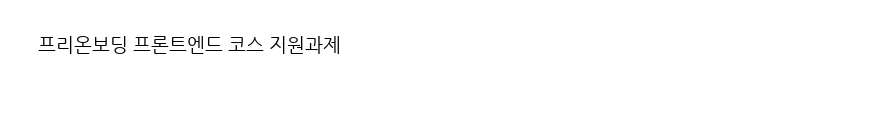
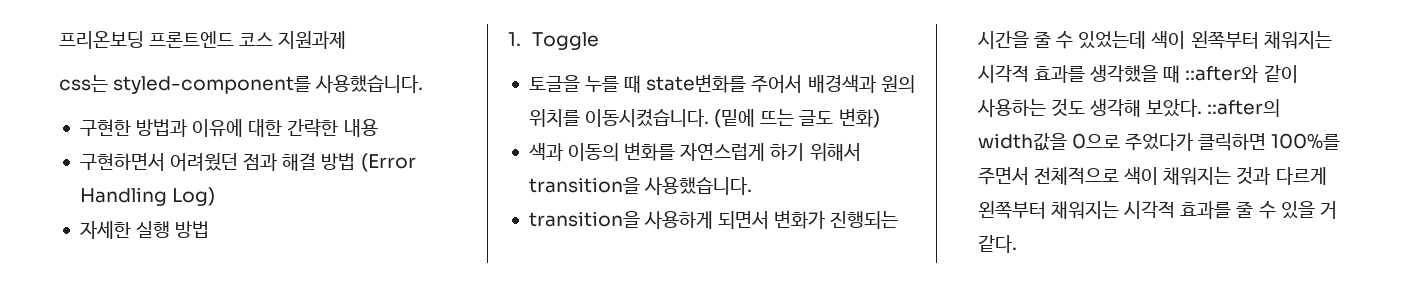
(341, 45) none -> [59,75,424,94] [79,119,378,137] [79,153,416,172] [79,187,216,206] [79,221,210,239] [508,32,599,50] [528,74,915,93] [528,108,880,128] [528,142,861,161] [528,177,753,195] [528,210,899,229] [977,31,1332,49] [977,65,1298,83] [976,99,1281,117] [977,133,1341,151] [977,167,1327,185] [977,201,1337,219] [977,235,1017,253] // css는 styled-component를 사용했습니다. // 구현한 방법과 이유에 대한 간략한 내용 // 구현하면서 어려웠던 점과 해결 방법 (Error Handling Log) // 자세한 실행 방법 // 1. Toggle // 토글을 누를 때 state변화를 주어서 배경색과 원의 위치를 이동시켰습니다. (밑에 뜨는 글도 변화) // 색과 이동의 변화를 자연스럽게 하기 위해서 transition을 사용했습니다. // transition을 사용하게 되면서 변화가 진행되는 시간을 줄 수 있었는데 색이 왼쪽부터 채워지는 시각적 효과를 생각했을 때 ::after와 같이 사용하는 것도 생각해 보았다. ::after의 width값을 0으로 주었다가 클릭하면 100%를 주면서 전체적으로 색이 채워지는 것과 다르게 왼쪽부터 채워지는 시각적 효과를 줄 수 있을 거 같다.

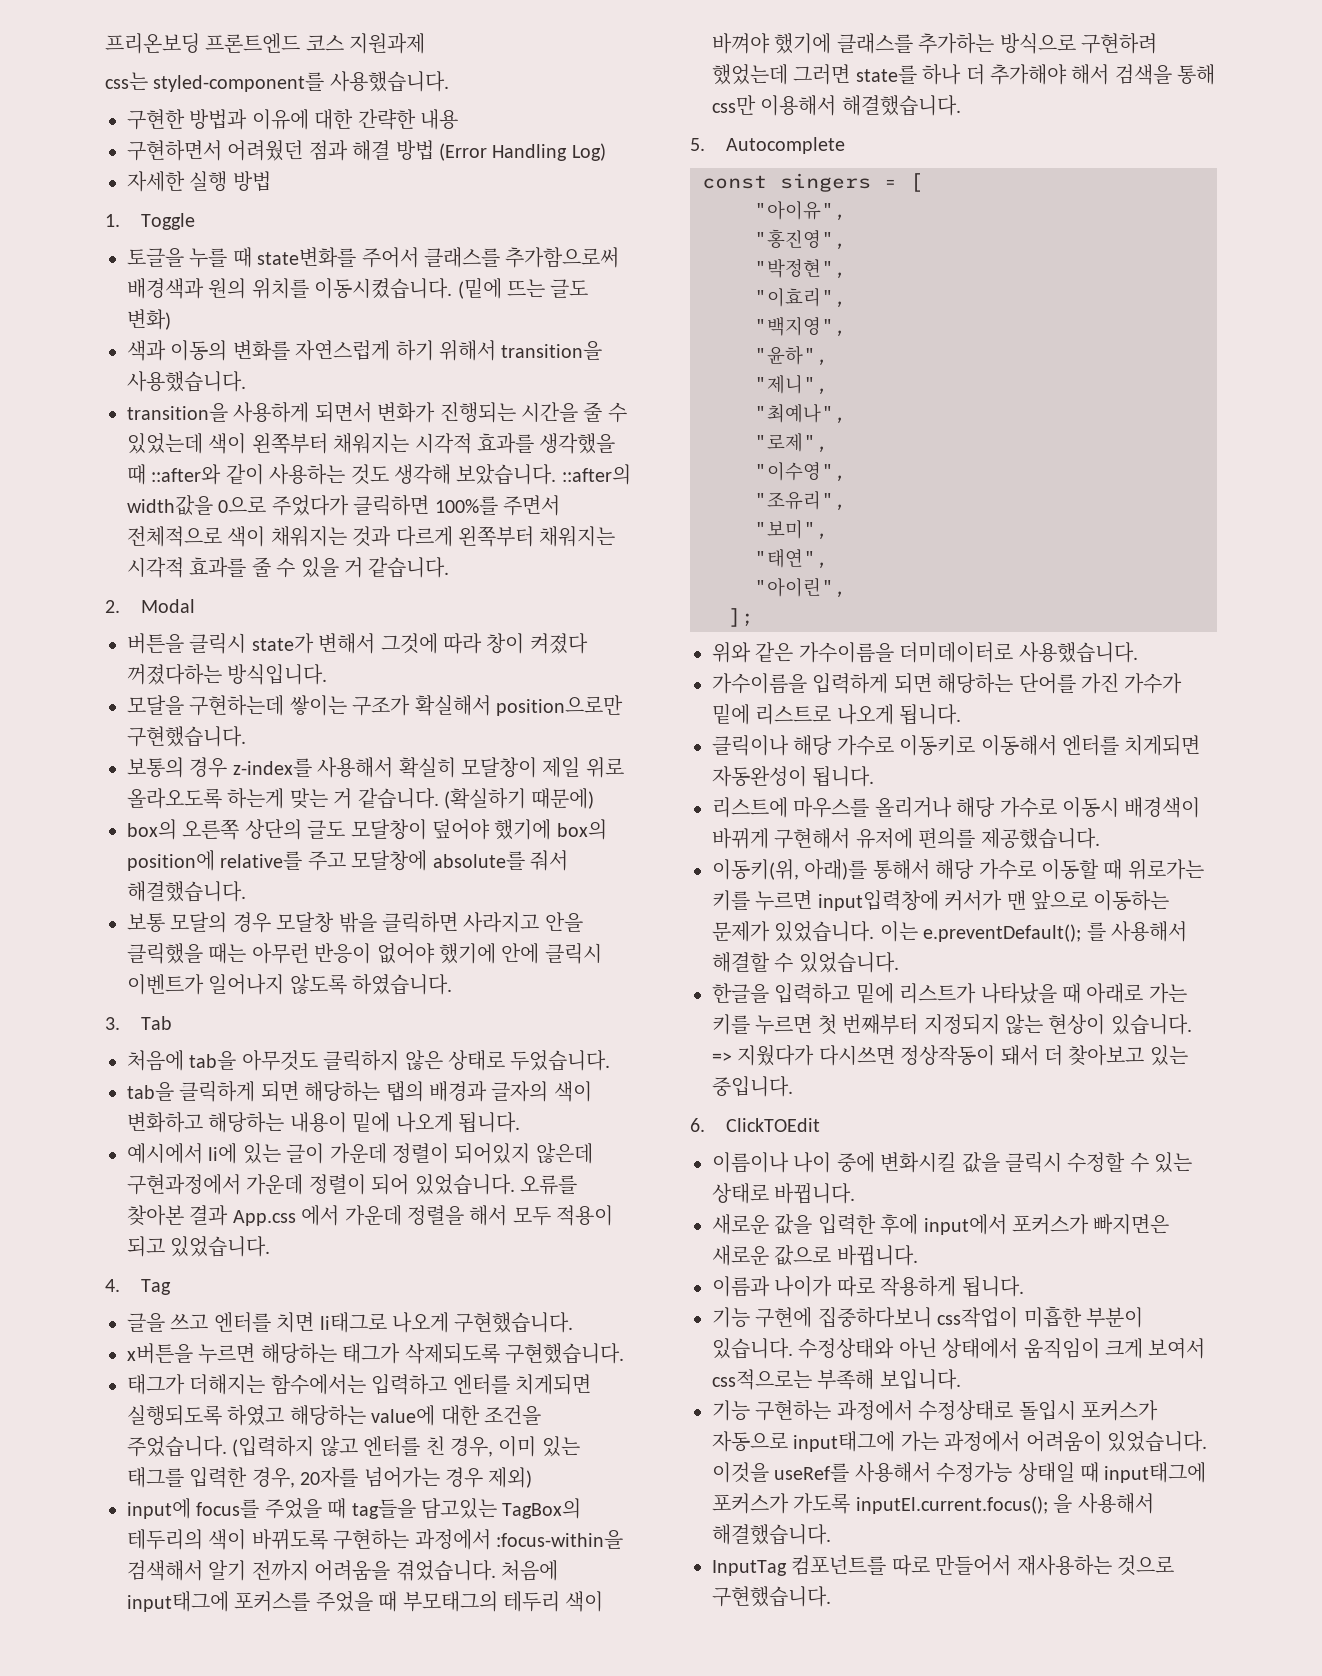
(803, 84) none -> [424,247,620,268] 클래스를 추가함으로써
[1146,99,1203,117] 보았다. -> [456,464,557,485] 보았습니다.
[977,235,1017,253] 같다. -> [368,557,450,578] [105,599,195,613] [127,633,588,654] [127,664,328,685] [127,695,623,716] [127,726,246,747] [127,757,624,778] [127,788,595,809] [127,819,607,840] [127,850,568,871] [127,881,246,902] [127,912,583,933] [127,943,602,964] [127,974,453,995] [105,1016,172,1030] [127,1050,611,1071] [127,1081,592,1102] [127,1112,520,1133] [127,1143,593,1164] [127,1174,577,1195] [127,1205,614,1226] [127,1236,271,1257] [105,1279,171,1295] [127,1312,574,1333] [127,1343,624,1364] [127,1374,591,1395] [127,1405,541,1426] [127,1436,580,1457] [127,1467,533,1488] [127,1498,582,1519] [127,1529,623,1550] [127,1560,558,1581] [127,1591,604,1612] [712,33,1157,54] [712,64,1216,85] [712,95,961,116] [690,137,845,154] [702,173,923,192] [754,201,847,221] [754,229,847,250] [754,259,847,279] [754,288,847,308] [754,316,847,337] [754,346,829,366] [754,375,829,395] [754,404,847,424] [754,433,829,453] [754,462,847,482] [754,491,847,511] [754,520,829,540] [754,549,829,569] [754,578,847,598] [728,608,754,627] [712,642,1138,663] [712,673,1183,694] [712,704,962,725] [712,735,1201,756] [712,766,875,787] [712,797,1201,818] [712,828,1100,849] [712,859,1204,880] [712,890,1170,911] [712,921,1187,942] [712,952,899,973] [712,983,1187,1004] [712,1014,1192,1035] [712,1044,1188,1066] [712,1076,793,1097] [690,1118,820,1132] [712,1152,1193,1173] [712,1183,856,1204] [712,1214,1170,1235] [712,1245,918,1266] [712,1276,1024,1297] [712,1306,1143,1328] [712,1338,1206,1359] [712,1369,961,1390] [712,1400,1158,1421] [712,1431,1207,1452] [712,1462,1207,1483] [712,1493,1154,1514] [712,1524,831,1545] [712,1555,1174,1576] [712,1586,831,1607] 같습니다. // 2. Modal // 버튼을 클릭시 state가 변해서 그것에 따라 창이 켜졌다 꺼졌다하는 방식입니다. // 모달을 구현하는데 쌓이는 구조가 확실해서 position으로만 구현했습니다. // 보통의 경우 z-index를 사용해서 확실히 모달창이 제일 위로 올라오도록 하는게 맞는 거 같습니다. (확실하기 때문에) // box의 오른쪽 상단의 글도 모달창이 덮어야 했기에 box의 position에 relative를 주고 모달창에 absolute를 줘서 해결했습니다. // 보통 모달의 경우 모달창 밖을 클릭하면 사라지고 안을 클릭했을 때는 아무런 반응이 없어야 했기에 안에 클릭시 이벤트가 일어나지 않도록 하였습니다. // 3. Tab // 처음에 tab을 아무것도 클릭하지 않은 상태로 두었습니다. // tab을 클릭하게 되면 해당하는 탭의 배경과 글자의 색이 변화하고 해당하는 내용이 밑에 나오게 됩니다. // 예시에서 li에 있는 글이 가운데 정렬이 되어있지 않은데 구현과정에서 가운데 정렬이 되어 있었습니다. 오류를 찾아본 결과 App.css 에서 가운데 정렬을 해서 모두 적용이 되고 있었습니다. // 4. Tag // 글을 쓰고 엔터를 치면 li태그로 나오게 구현했습니다. // x버튼을 누르면 해당하는 태그가 삭제되도록 구현했습니다. // 태그가 더해지는 함수에서는 입력하고 엔터를 치게되면 실행되도록 하였고 해당하는 value에 대한 조건을 주었습니다. (입력하지 않고 엔터를 친 경우, 이미 있는 태그를 입력한 경우, 20자를 넘어가는 경우 제외) // input에 focus를 주었을 때 tag들을 담고있는 TagBox의 테두리의 색이 바뀌도록 구현하는 과정에서 :focus-within을 검색해서 알기 전까지 어려움을 겪었습니다. 처음에 input태그에 포커스를 주었을 때 부모태그의 테두리 색이 바껴야 했기에 클래스를 추가하는 방식으로 구현하려 했었는데 그러면 state를 하나 더 추가해야 해서 검색을 통해 css만 이용해서 해결했습니다. // 5. Autocomplete // const singers = [ // "아이유", // "홍진영", // "박정현", // "이효리", // "백지영", // "윤하", // "제니", // "최예나", // "로제", // "이수영", // "조유리", // "보미", // "태연", // "아이린", // ]; // 위와 같은 가수이름을 더미데이터로 사용했습니다. // 가수이름을 입력하게 되면 해당하는 단어를 가진 가수가 밑에 리스트로 나오게 됩니다. // 클릭이나 해당 가수로 이동키로 이동해서 엔터를 치게되면 자동완성이 됩니다. // 리스트에 마우스를 올리거나 해당 가수로 이동시 배경색이 바뀌게 구현해서 유저에 편의를 제공했습니다. // 이동키(위, 아래)를 통해서 해당 가수로 이동할 때 위로가는 키를 누르면 input입력창에 커서가 맨 앞으로 이동하는 문제가 있었습니다. 이는 e.preventDefault(); 를 사용해서 해결할 수 있었습니다. // 한글을 입력하고 밑에 리스트가 나타났을 때 아래로 가는 키를 누르면 첫 번째부터 지정되지 않는 현상이 있습니다. => 지웠다가 다시쓰면 정상작동이 돼서 더 찾아보고 있는 중입니다. // 6. ClickTOEdit // 이름이나 나이 중에 변화시킬 값을 클릭시 수정할 수 있는 상태로 바뀝니다. // 새로운 값을 입력한 후에 input에서 포커스가 빠지면은 새로운 값으로 바뀝니다. // 이름과 나이가 따로 작용하게 됩니다. // 기능 구현에 집중하다보니 css작업이 미흡한 부분이 있습니다. 수정상태와 아닌 상태에서 움직임이 크게 보여서 css적으로는 부족해 보입니다. // 기능 구현하는 과정에서 수정상태로 돌입시 포커스가 자동으로 input태그에 가는 과정에서 어려움이 있었습니다. 이것을 useRef를 사용해서 수정가능 상태일 때 input태그에 포커스가 가도록 inputEl.current.focus(); 을 사용해서 해결했습니다. // InputTag 컴포넌트를 따로 만들어서 재사용하는 것으로 구현했습니다.

